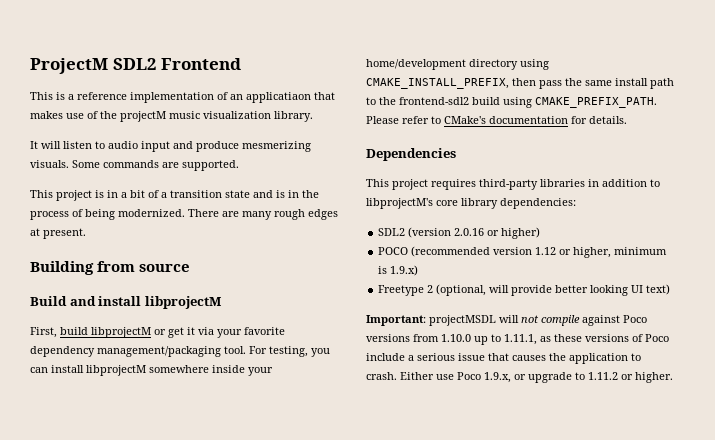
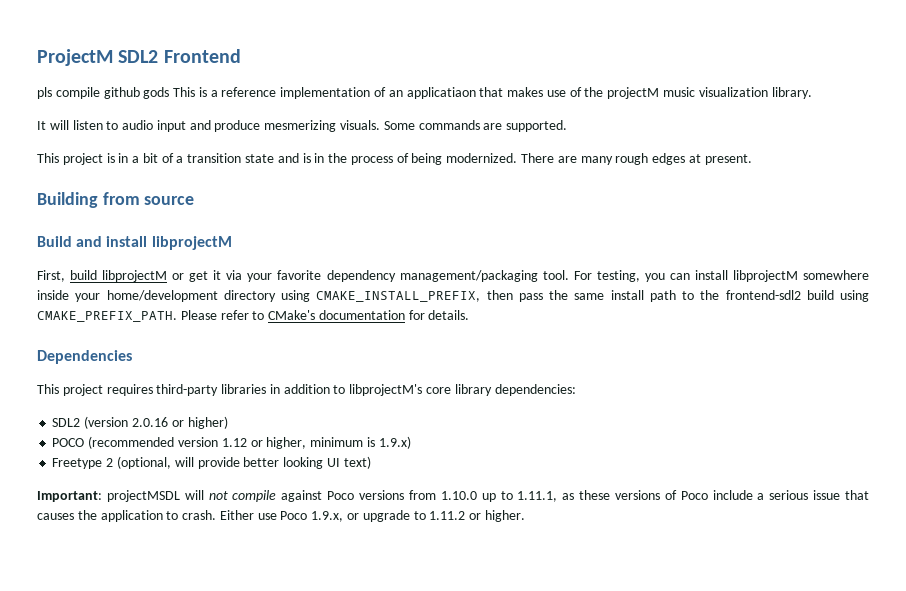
(242, 64) none -> [37,87,170,99] pls compile github gods

